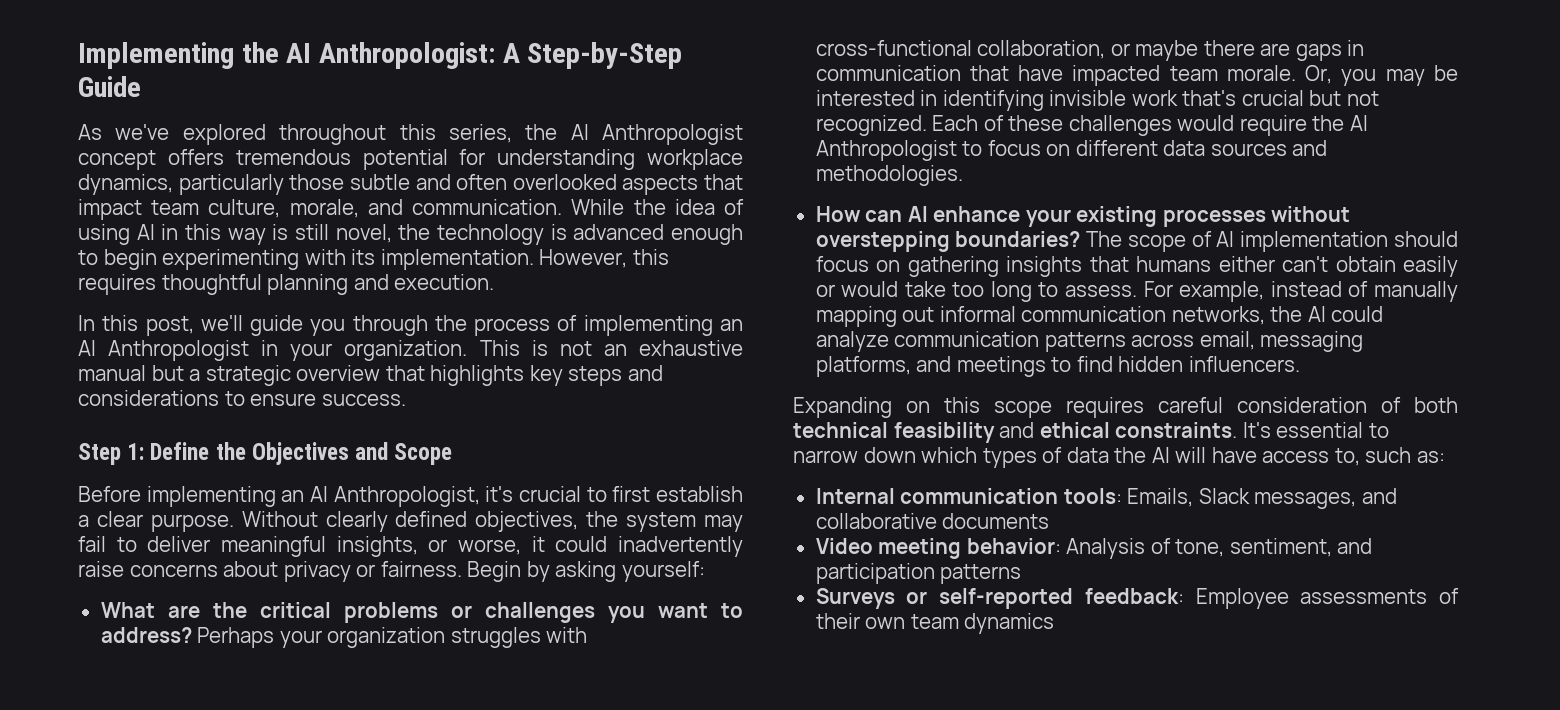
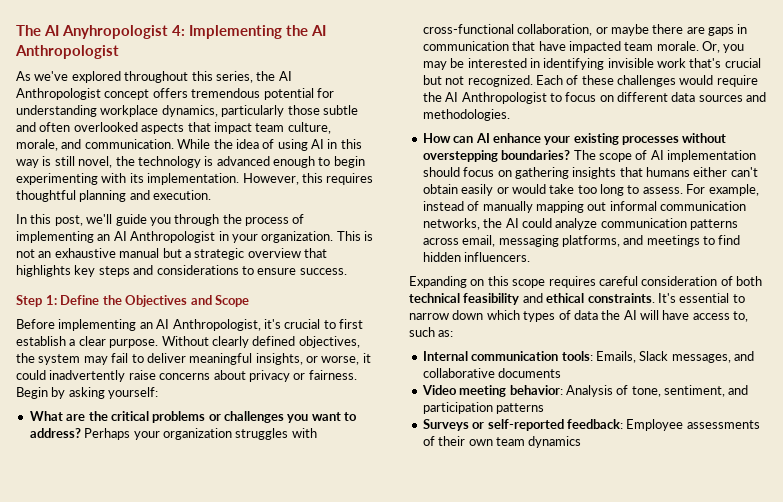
[78,42,683,69] [78,76,141,97] Implementing the AI Anthropologist: A Step-by-Step Guide -> [16,25,327,39] [15,45,119,59] The AI Anyhropologist 4: Implementing the AI Anthropologist

